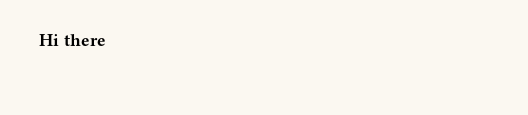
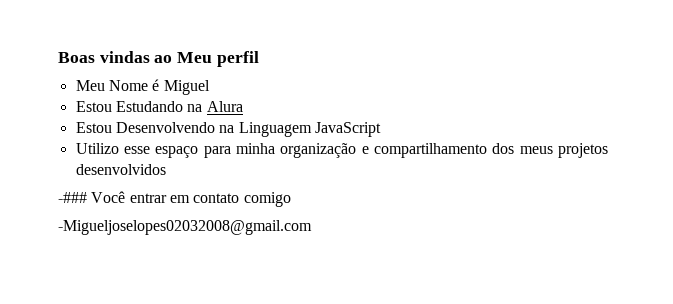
[39,34,106,46] Hi there -> [58,51,259,67] [75,79,210,95] [75,101,243,112] [75,122,381,137] [75,143,608,158] [75,164,166,175] [58,191,291,207] [58,220,312,235] Boas vindas ao Meu perfil // Meu Nome é Miguel // Estou Estudando na Alura // Estou Desenvolvendo na Linguagem JavaScript // Utilizo esse espaço para minha organização e compartilhamento dos meus projetos desenvolvidos // -### Você entrar em contato comigo // -Migueljoselopes02032008@gmail.com

